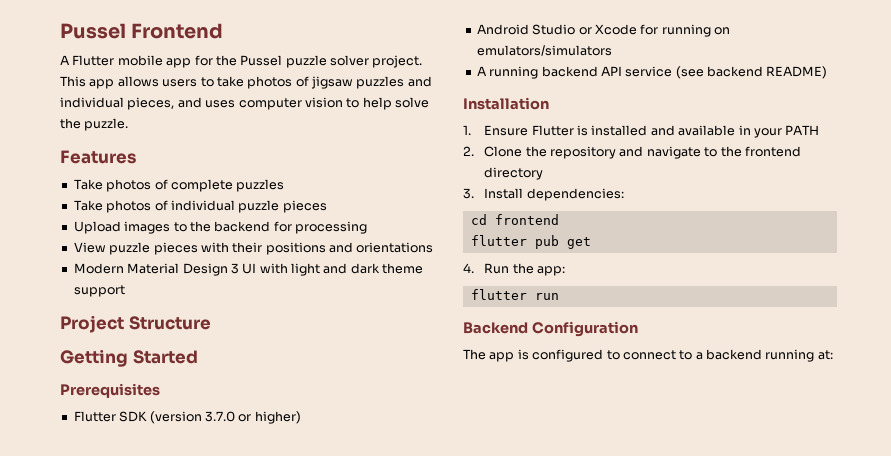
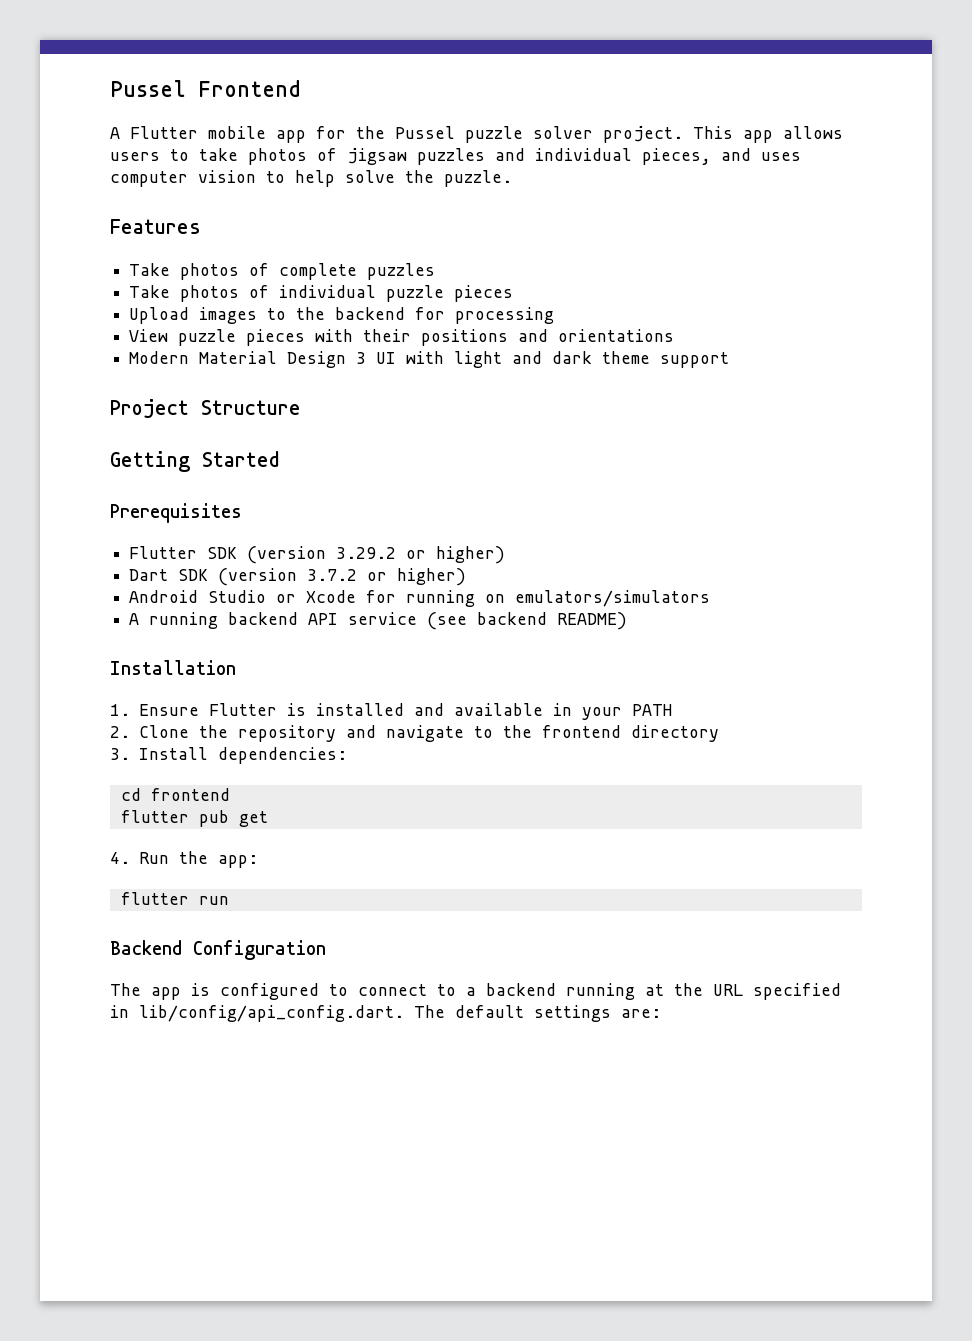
[204,411,235,422] 3.7.0 -> [336,546,506,564] [129,568,358,586] 3.29.2 or higher) // Dart SDK (version 3.7.2
[817,350,833,360] at: -> [645,983,841,1000] [110,1005,661,1022] at the URL specified in lib/config/api_config.dart. The default settings are:

